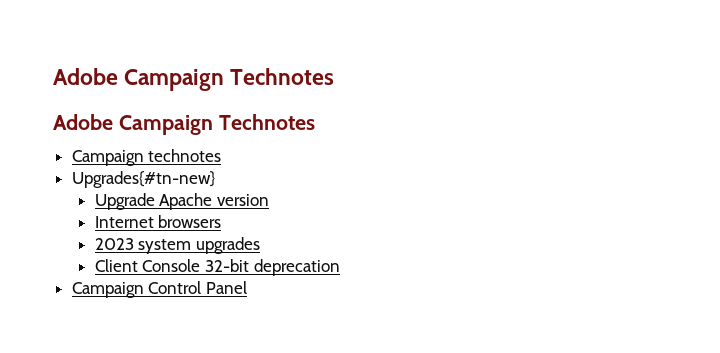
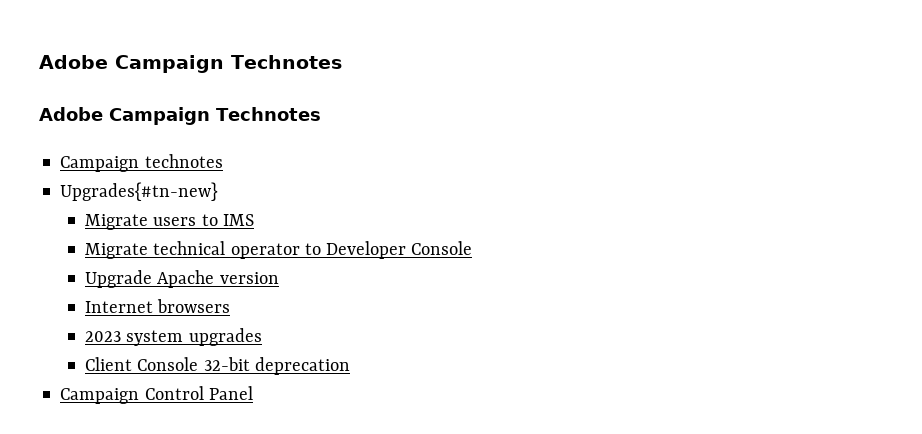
(215, 179) none -> [85,214,254,230] [85,241,473,259] // Migrate users to IMS // Migrate technical operator to Developer Console

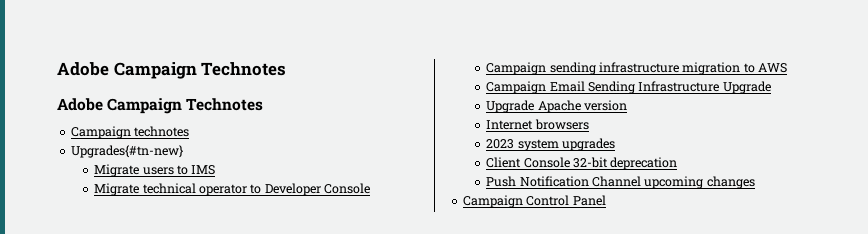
(473, 248) none -> [486,62,788,75] [486,81,771,94] // Campaign sending infrastructure migration to AWS // Campaign Email Sending Infrastructure Upgrade
(350, 366) none -> [486,176,755,189] // Push Notification Channel upcoming changes

